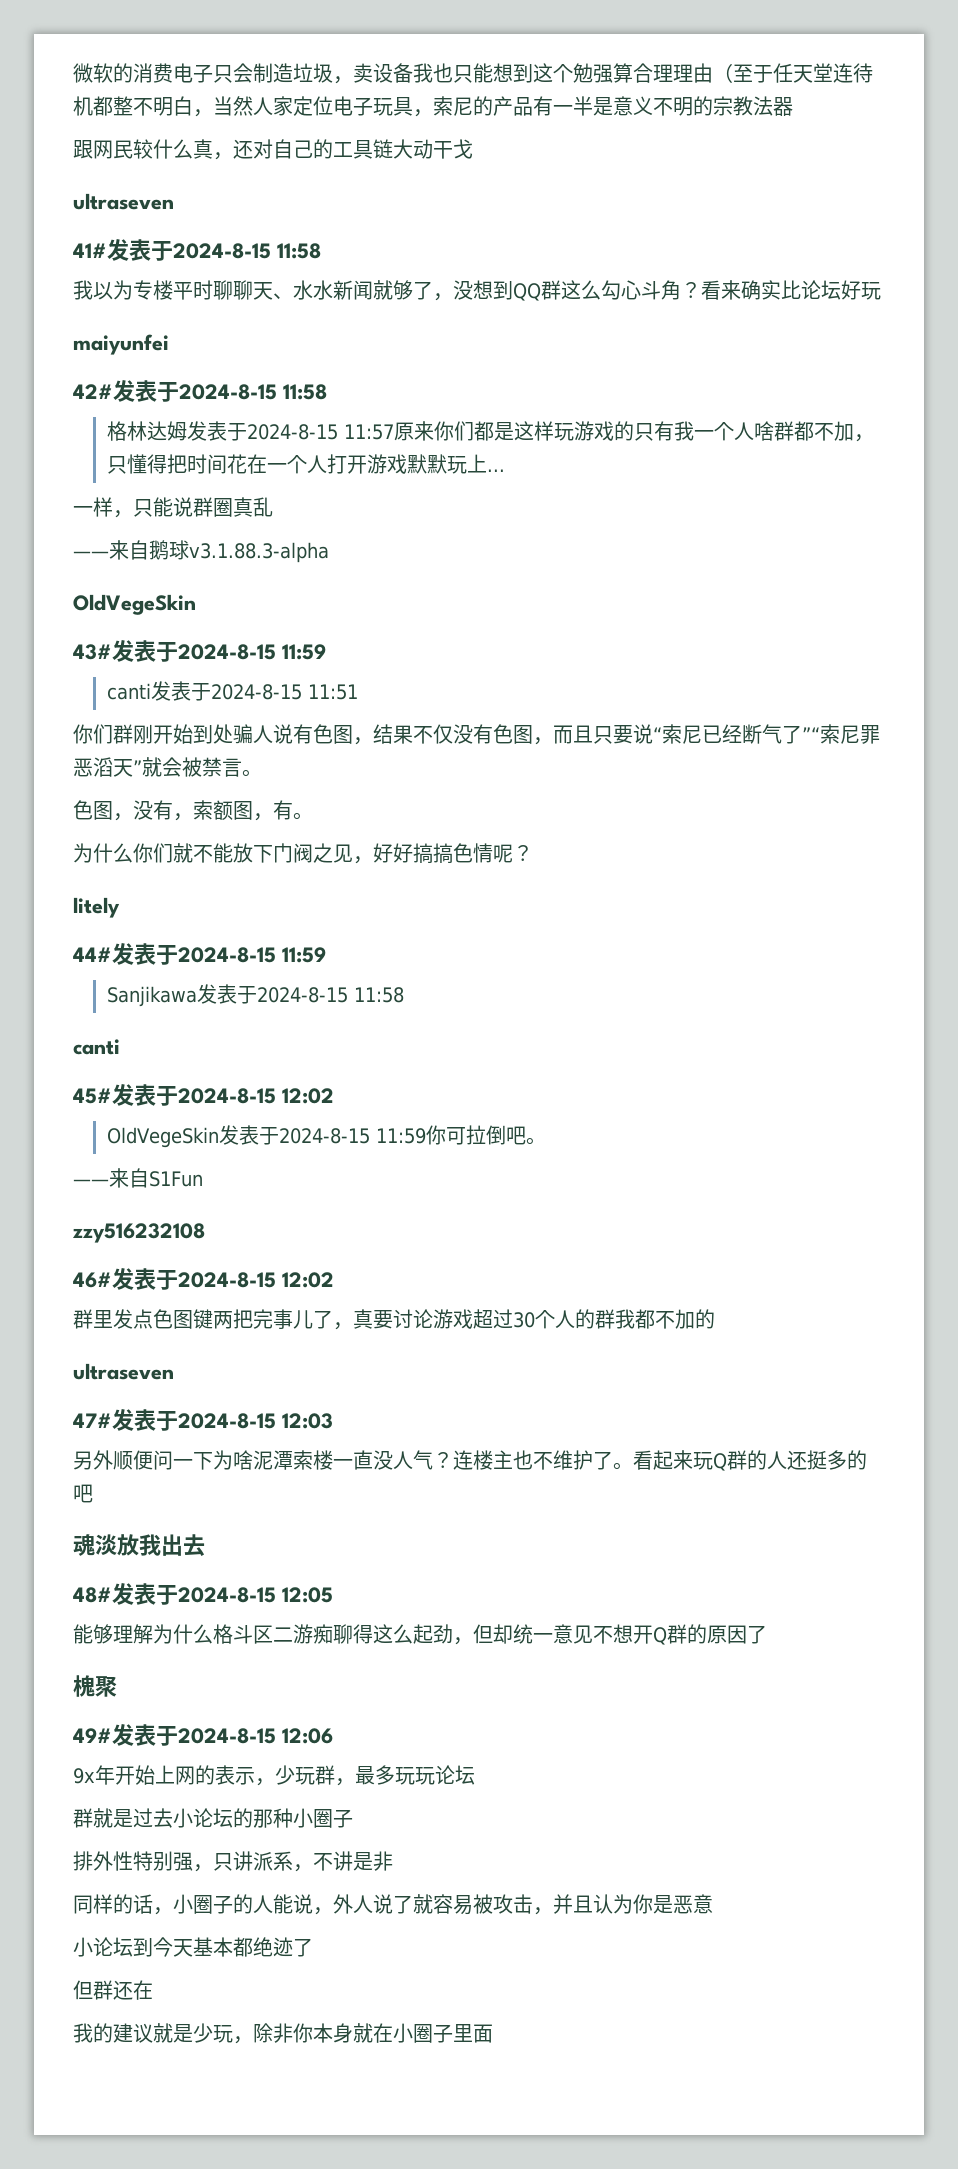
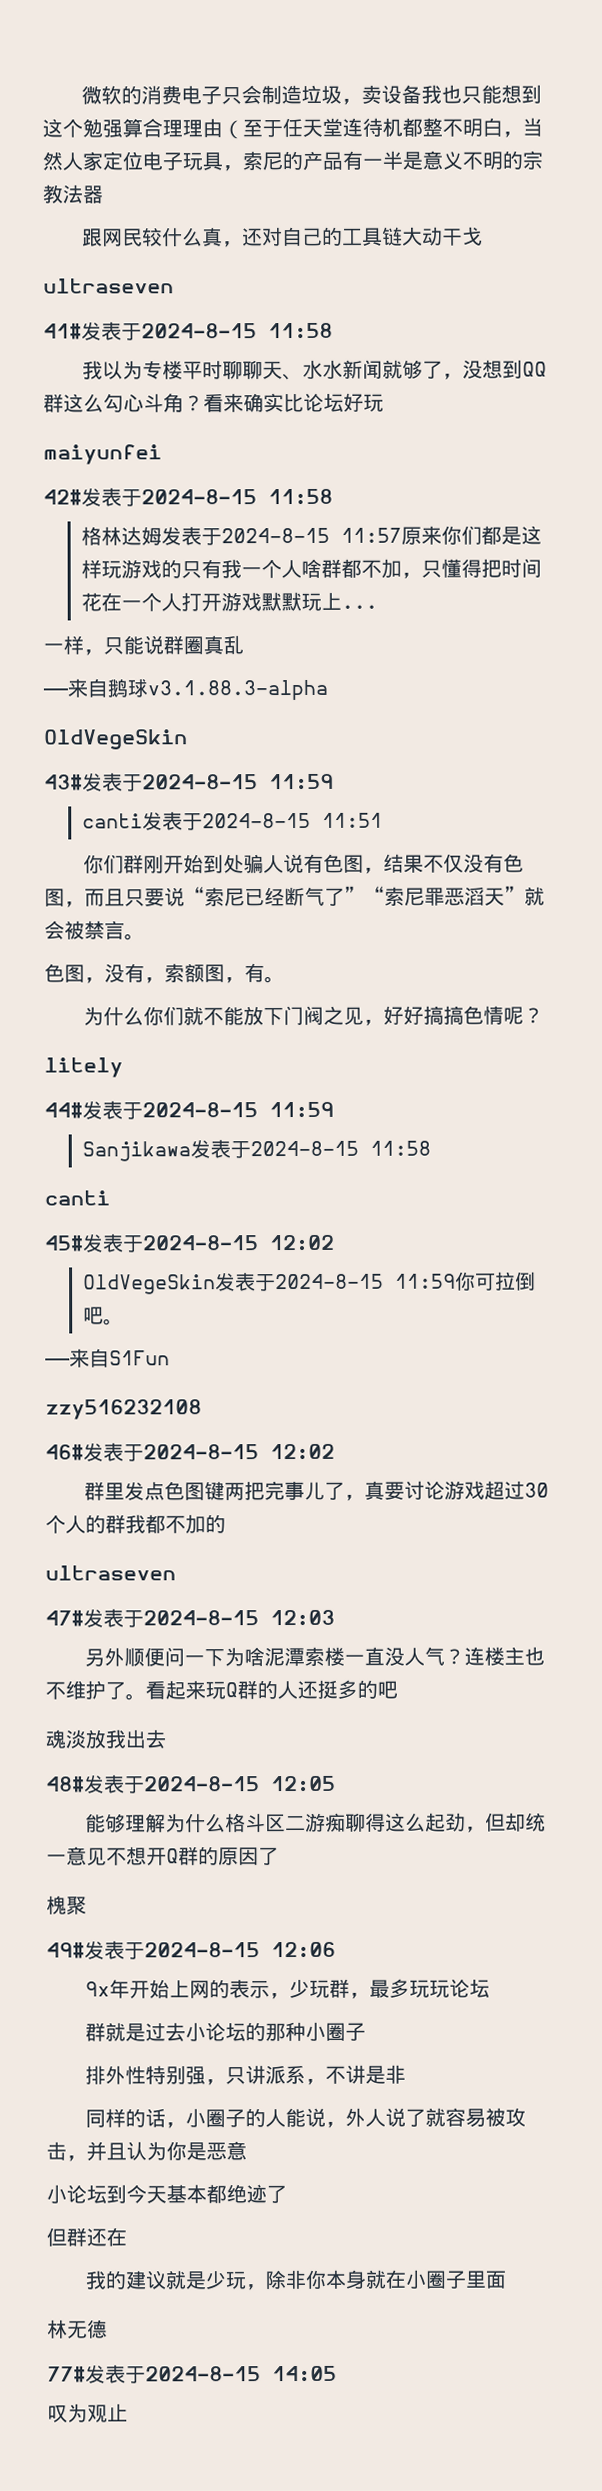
(493, 2033) none -> [47,2319,108,2339] [47,2364,337,2384] [47,2403,128,2423] // 林无德 // 77#发表于2024-8-15 14:05 // 叹为观止

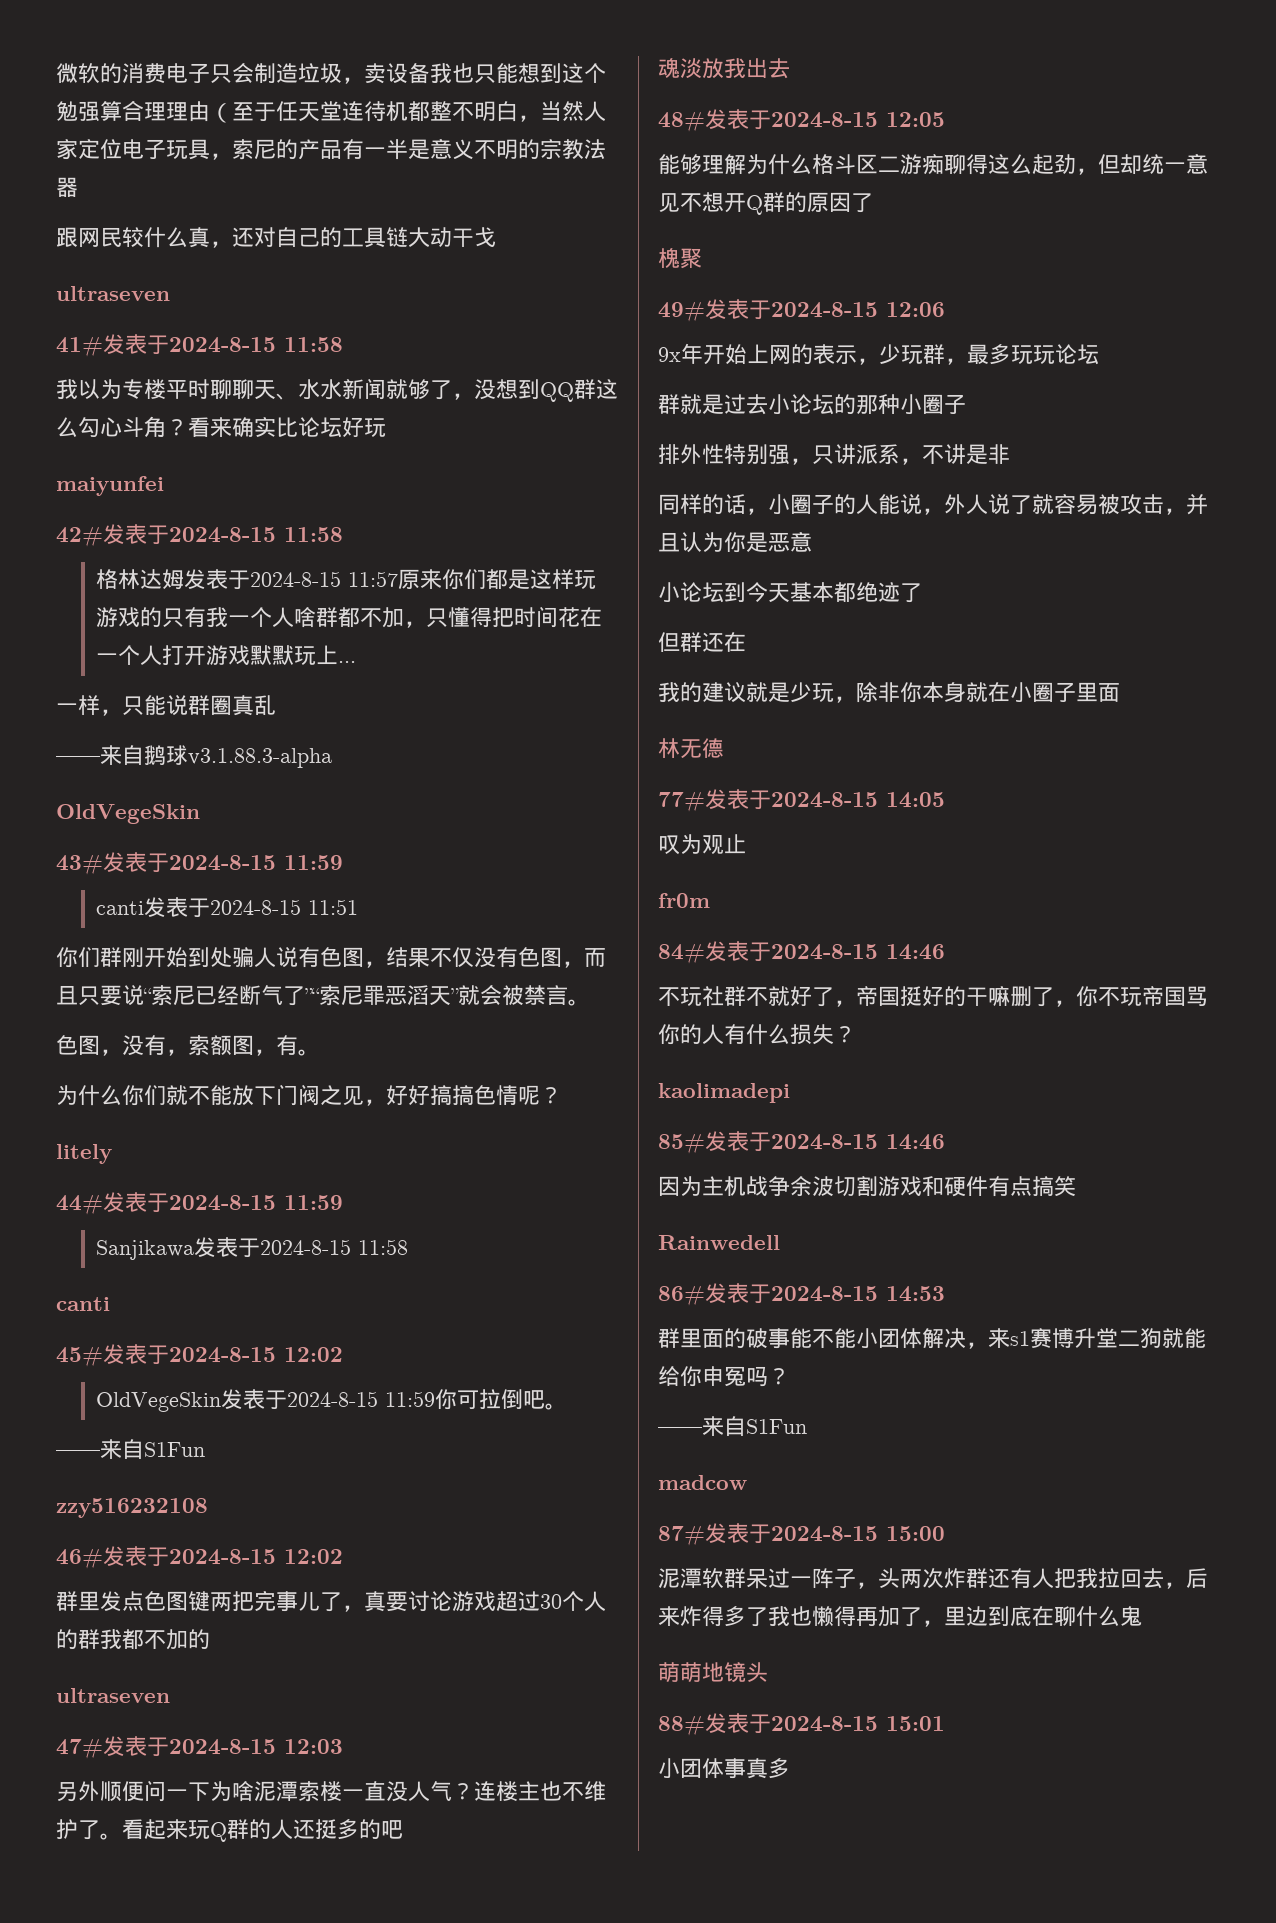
(128, 2413) none -> [658,893,710,908] [658,941,945,964] [658,986,1208,1007] [658,1024,856,1045] [658,1083,790,1103] [658,1131,945,1154] [658,1176,1076,1197] [658,1235,780,1250] [658,1283,945,1306] [658,1328,1206,1349] [658,1366,790,1387] [658,1416,807,1436] [658,1475,747,1490] [658,1523,945,1546] [658,1568,1208,1589] [658,1606,1142,1627] [658,1662,768,1683] [658,1713,945,1736] [658,1758,790,1779] // fr0m // 84#发表于2024-8-15 14:46 // 不玩社群不就好了，帝国挺好的干嘛删了，你不玩帝国骂你的人有什么损失？ // kaolimadepi // 85#发表于2024-8-15 14:46 // 因为主机战争余波切割游戏和硬件有点搞笑 // Rainwedell // 86#发表于2024-8-15 14:53 // 群里面的破事能不能小团体解决，来s1赛博升堂二狗就能给你申冤吗？ // ——来自S1Fun // madcow // 87#发表于2024-8-15 15:00 // 泥潭软群呆过一阵子，头两次炸群还有人把我拉回去，后来炸得多了我也懒得再加了，里边到底在聊什么鬼 // 萌萌地镜头 // 88#发表于2024-8-15 15:01 // 小团体事真多

